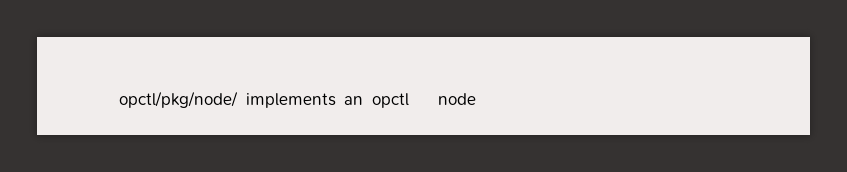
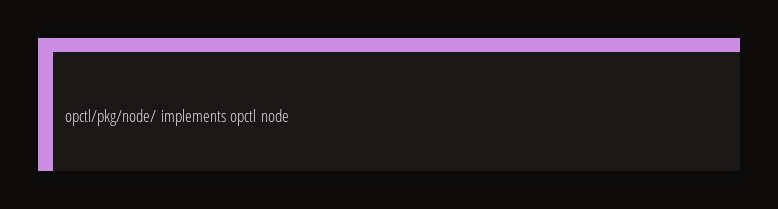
[344,96,364,105] an -> (226, 117) none

